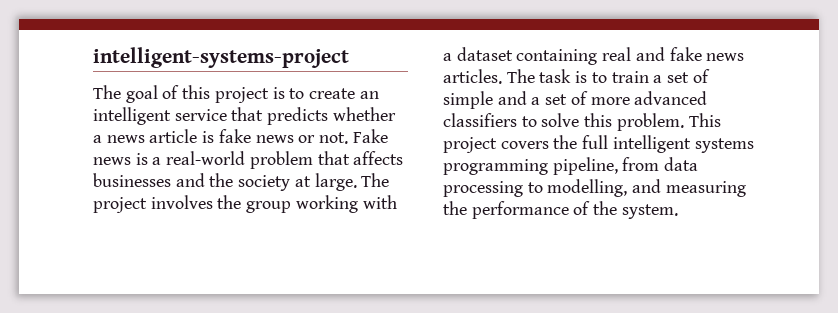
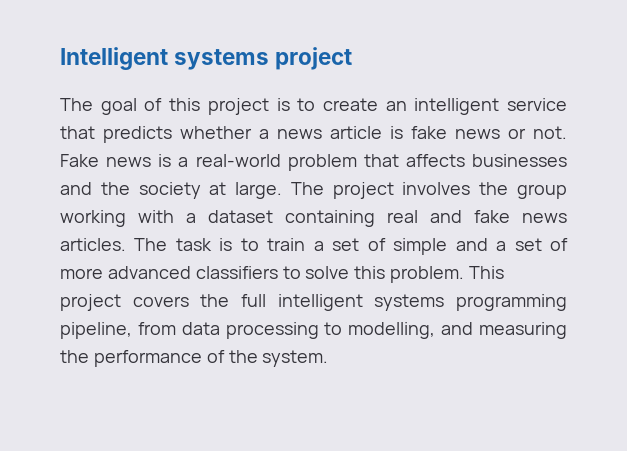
[93,47,349,68] intelligent-systems-project -> [60,47,353,70] Intelligent systems project

